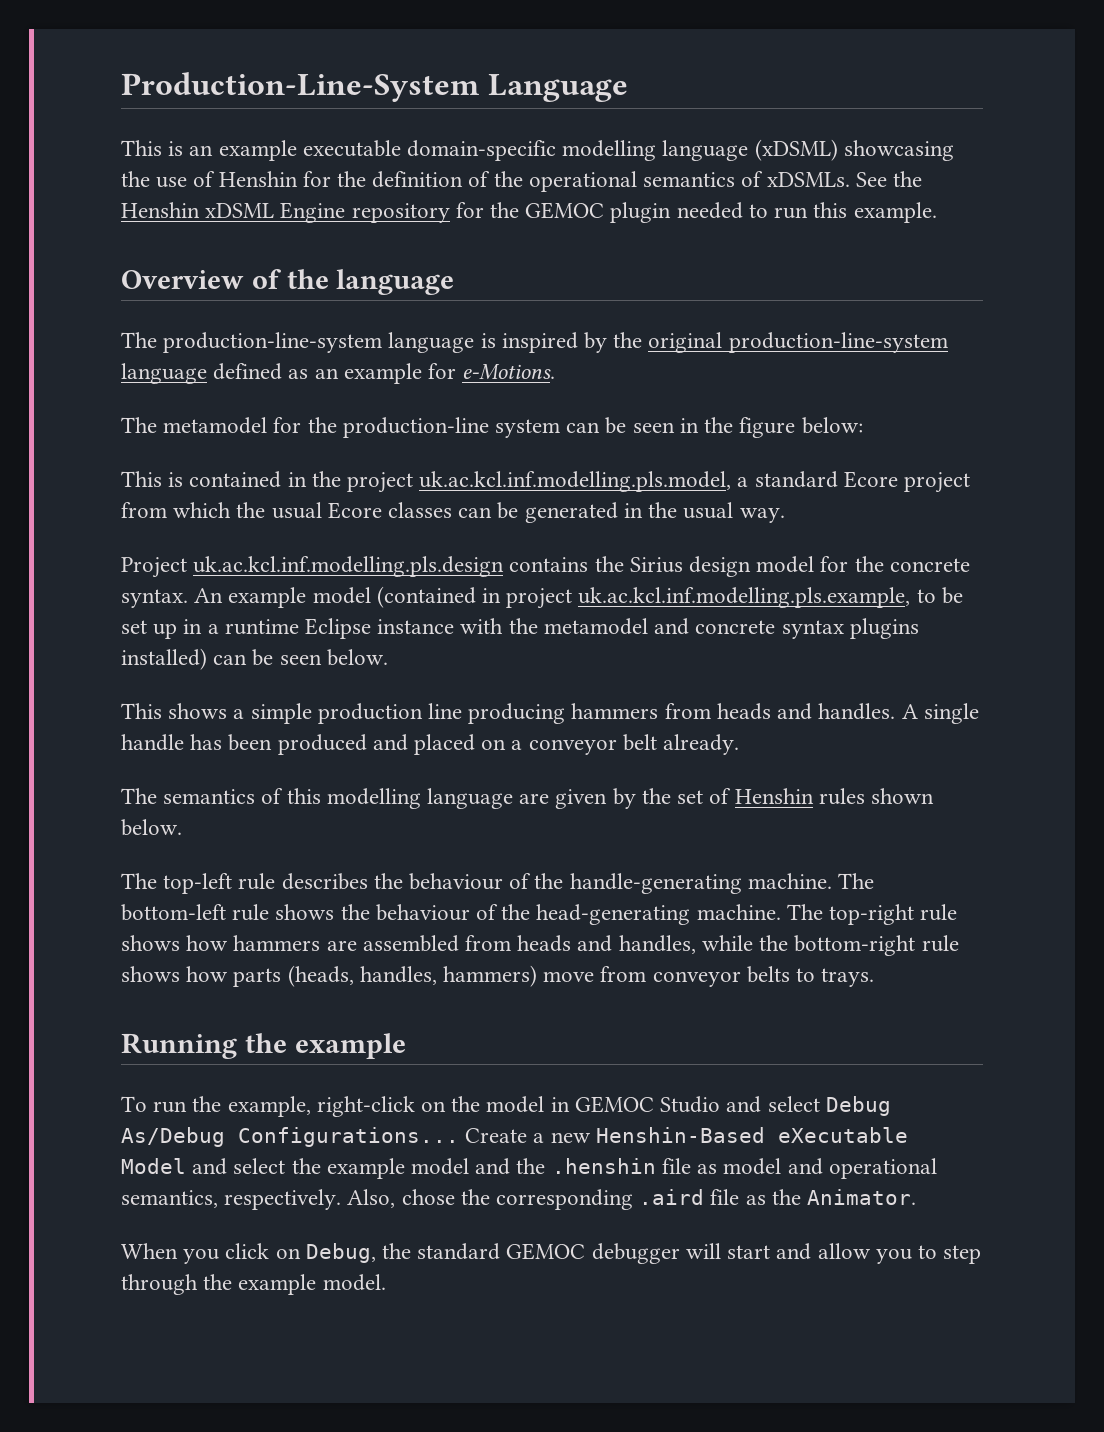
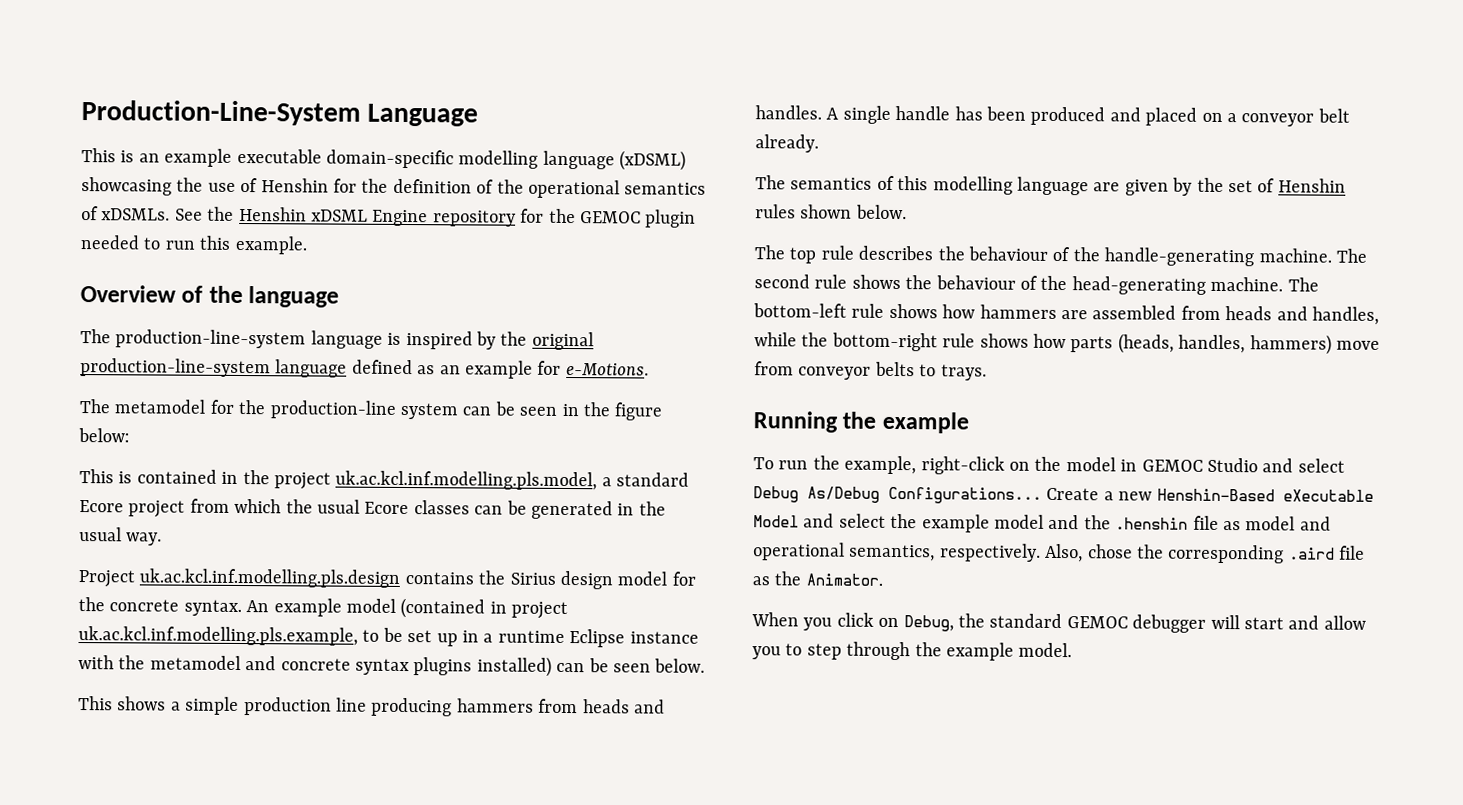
[163,873,233,894] top-left -> [789,247,817,264] top
[121,904,226,921] bottom-left -> [754,274,810,289] second
[829,904,915,925] top-right -> [753,303,847,318] bottom-left

